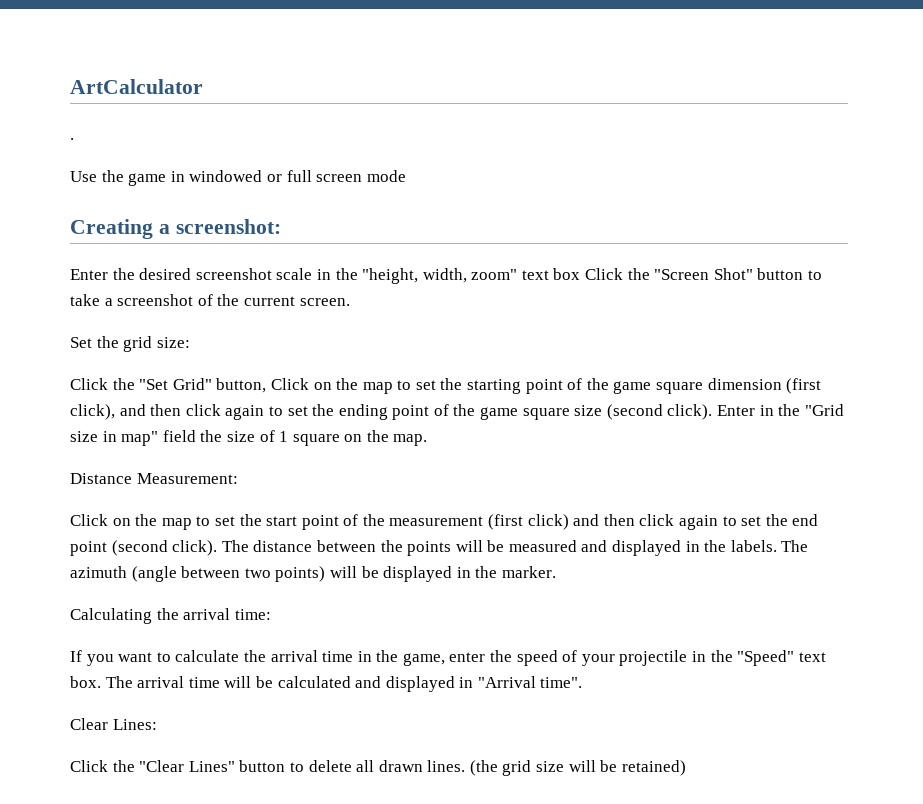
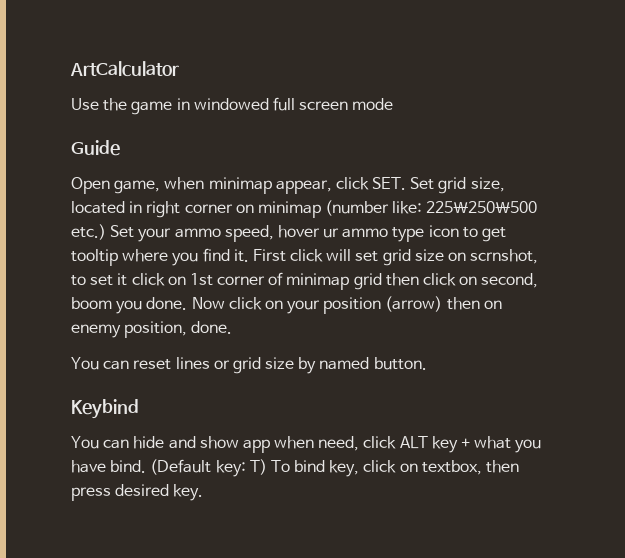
[70,138,74,140] // . -> (179, 69) none
[266,174,282,182] or -> (269, 104) none
[70,219,281,239] [70,268,823,284] [70,294,350,306] [70,336,190,352] [70,378,822,394] [70,404,844,420] [70,430,428,446] [70,473,238,484] [70,514,819,530] [70,540,809,556] [70,566,556,582] [70,608,271,624] [70,650,826,666] [70,676,583,692] [70,718,157,730] [70,760,686,776] Creating a screenshot: // Enter the desired screenshot scale in the "height, width, zoom" text box Click the "Screen Shot" button to take a screenshot of the current screen. // Set the grid size: // Click the "Set Grid" button, Click on the map to set the starting point of the game square dimension (first click), and then click again to set the ending point of the game square size (second click). Enter in the "Grid size in map" field the size of 1 square on the map. // Distance Measurement: // Click on the map to set the start point of the measurement (first click) and then click again to set the end point (second click). The distance between the points will be measured and displayed in the labels. The azimuth (angle between two points) will be displayed in the marker. // Calculating the arrival time: // If you want to calculate the arrival time in the game, enter the speed of your projectile in the "Speed" text box. The arrival time will be calculated and displayed in "Arrival time". // Clear Lines: // Click the "Clear Lines" button to delete all drawn lines. (the grid size will be retained) -> [71,140,120,156] [71,177,505,194] [71,200,538,218] [71,224,507,242] [71,248,539,266] [71,272,539,290] [71,296,502,314] [71,321,233,338] [71,357,427,374] [71,399,139,419] [71,436,542,453] [71,459,520,477] [71,484,204,501] Guide // Open game, when minimap appear, click SET. Set grid size, located in right corner on minimap (number like: 225\250\500 etc.) Set your ammo speed, hover ur ammo type icon to get tooltip where you find it. First click will set grid size on scrnshot, to set it click on 1st corner of minimap grid then click on second, boom you done. Now click on your position (arrow) then on enemy position, done. // You can reset lines or grid size by named button. // Keybind // You can hide and show app when need, click ALT key + what you have bind. (Default key: T) To bind key, click on textbox, then press desired key.

